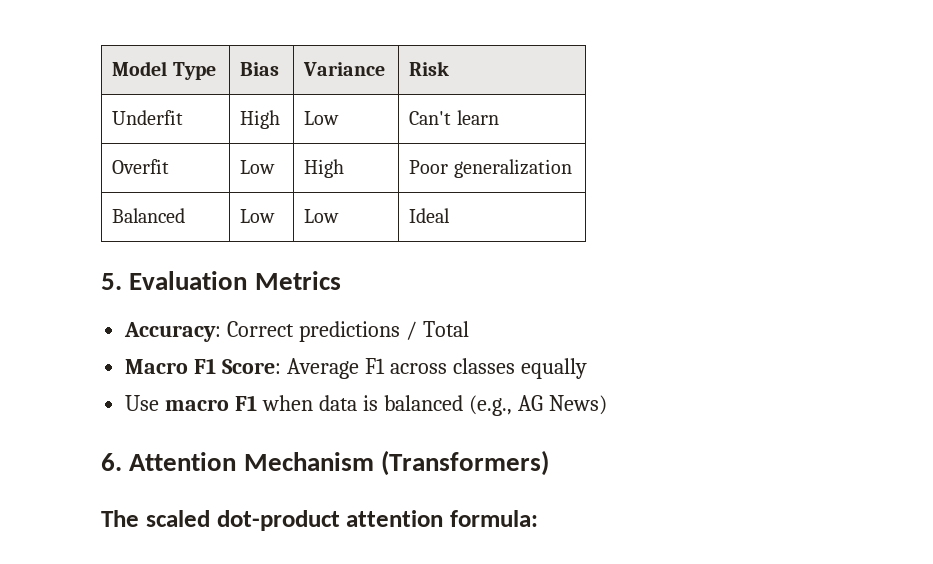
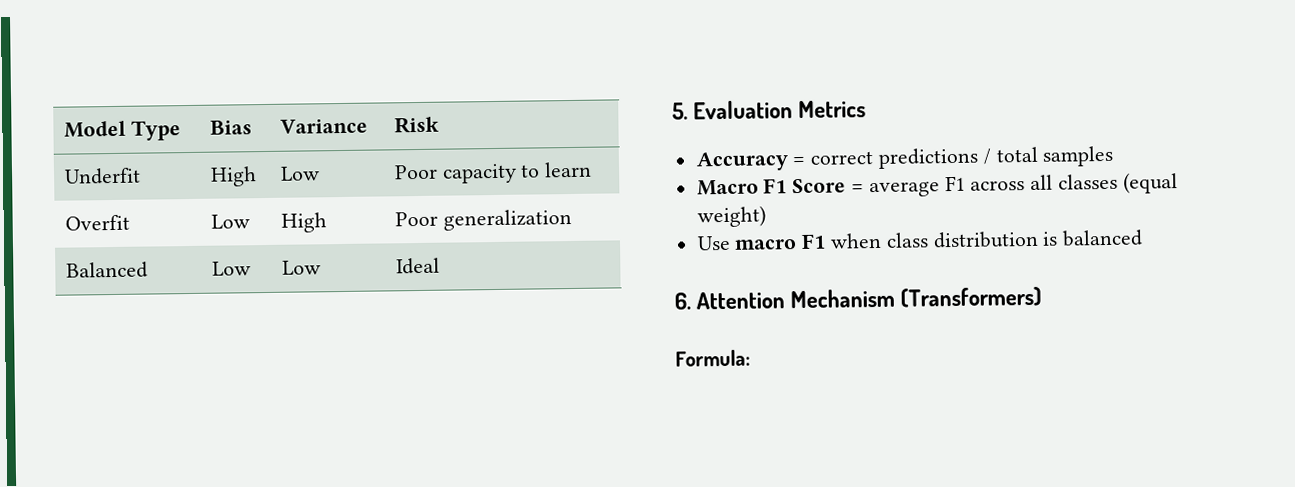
[409,111,452,125] Can't -> [393,163,541,184] Poor capacity to
[124,321,469,342] [125,358,587,379] Accuracy: Correct predictions / Total // Macro F1 Score: Average F1 across classes equally -> [695,145,1115,172] [696,172,1178,198] [696,205,766,228] Accuracy = correct predictions / total samples // Macro F1 Score = average F1 across all classes (equal weight)
[318,395,357,411] data -> [885,230,1039,249] class distribution
[468,395,607,416] (e.g., AG News) -> (1144, 238) none
[101,510,538,531] The scaled dot-product attention formula: -> [675,349,751,367] Formula:

